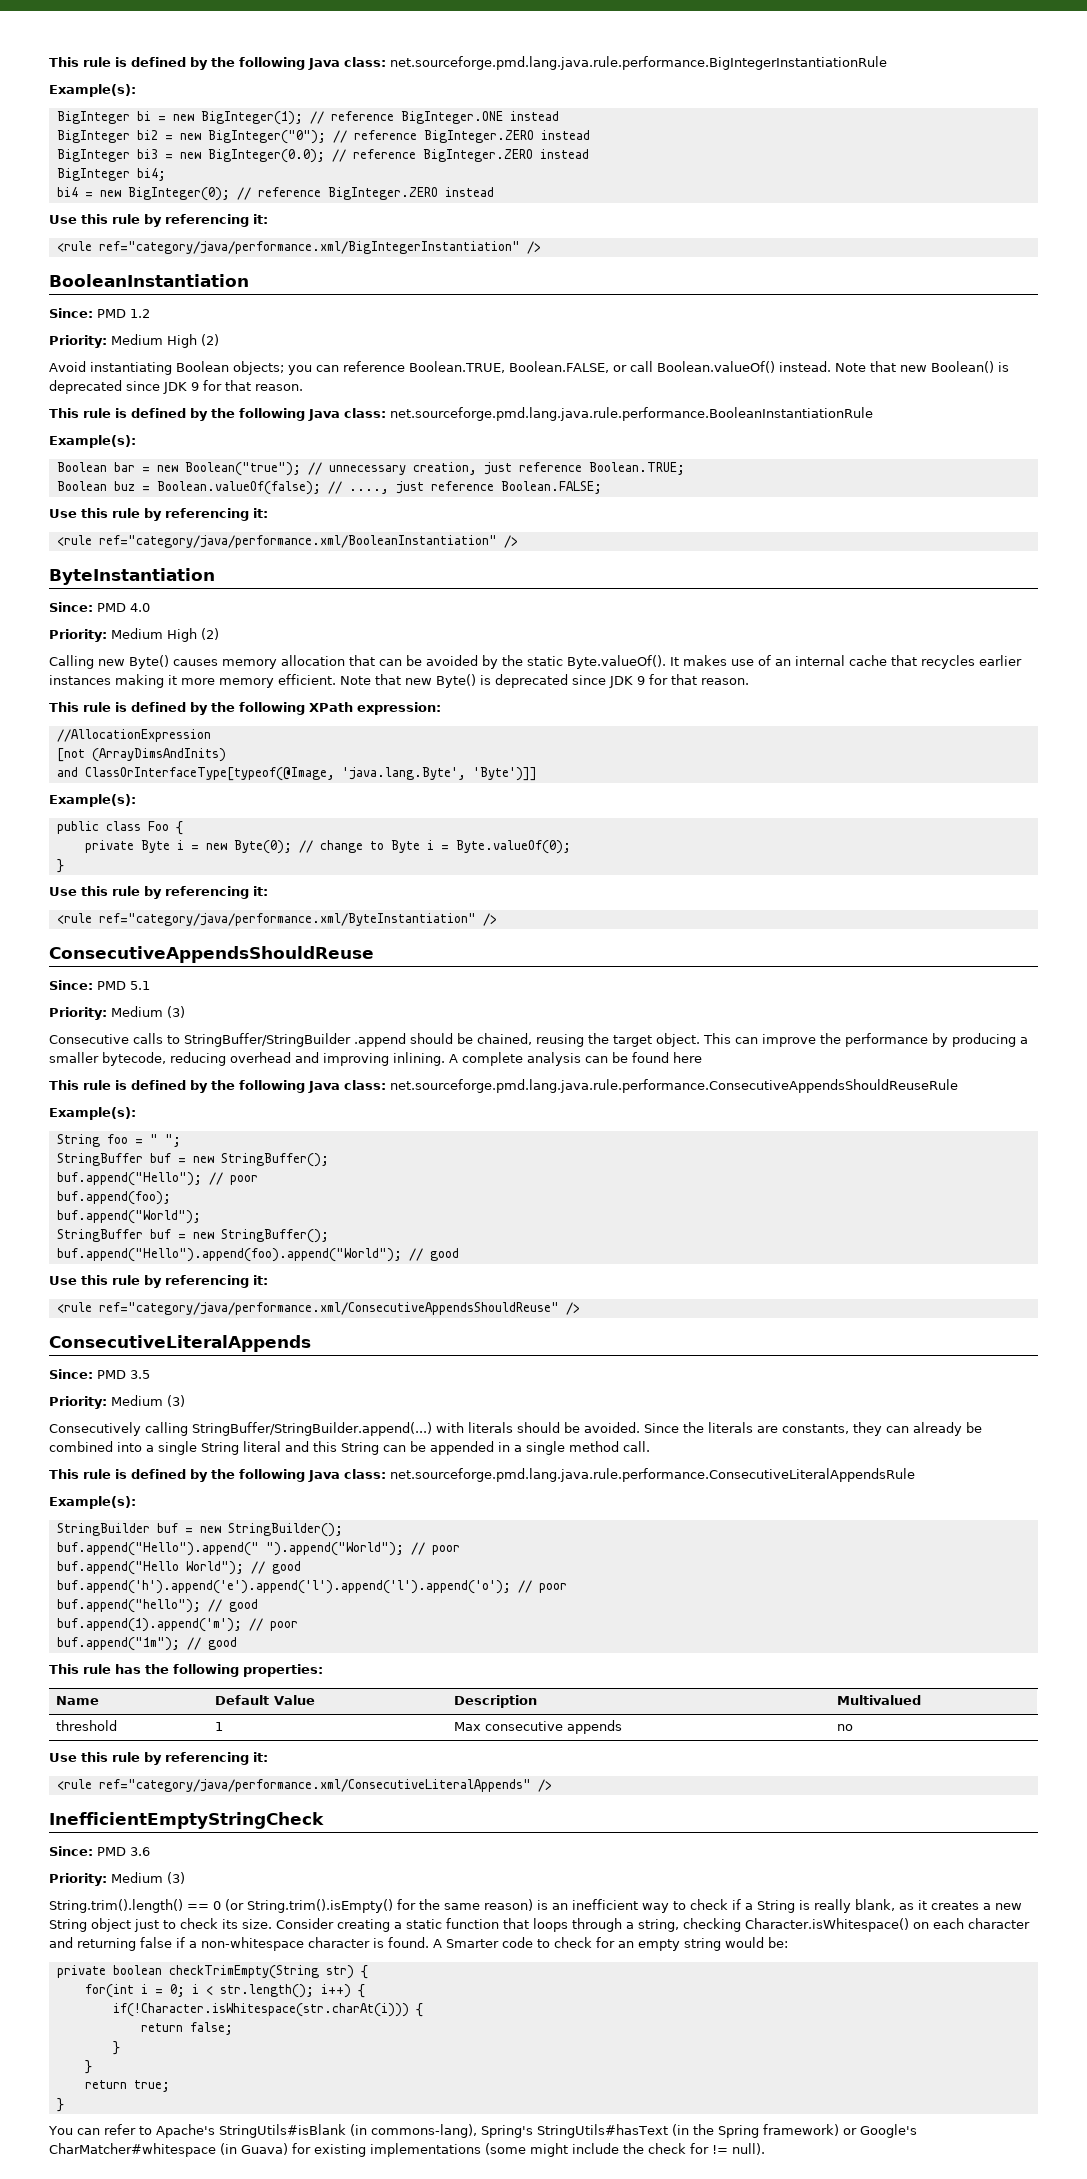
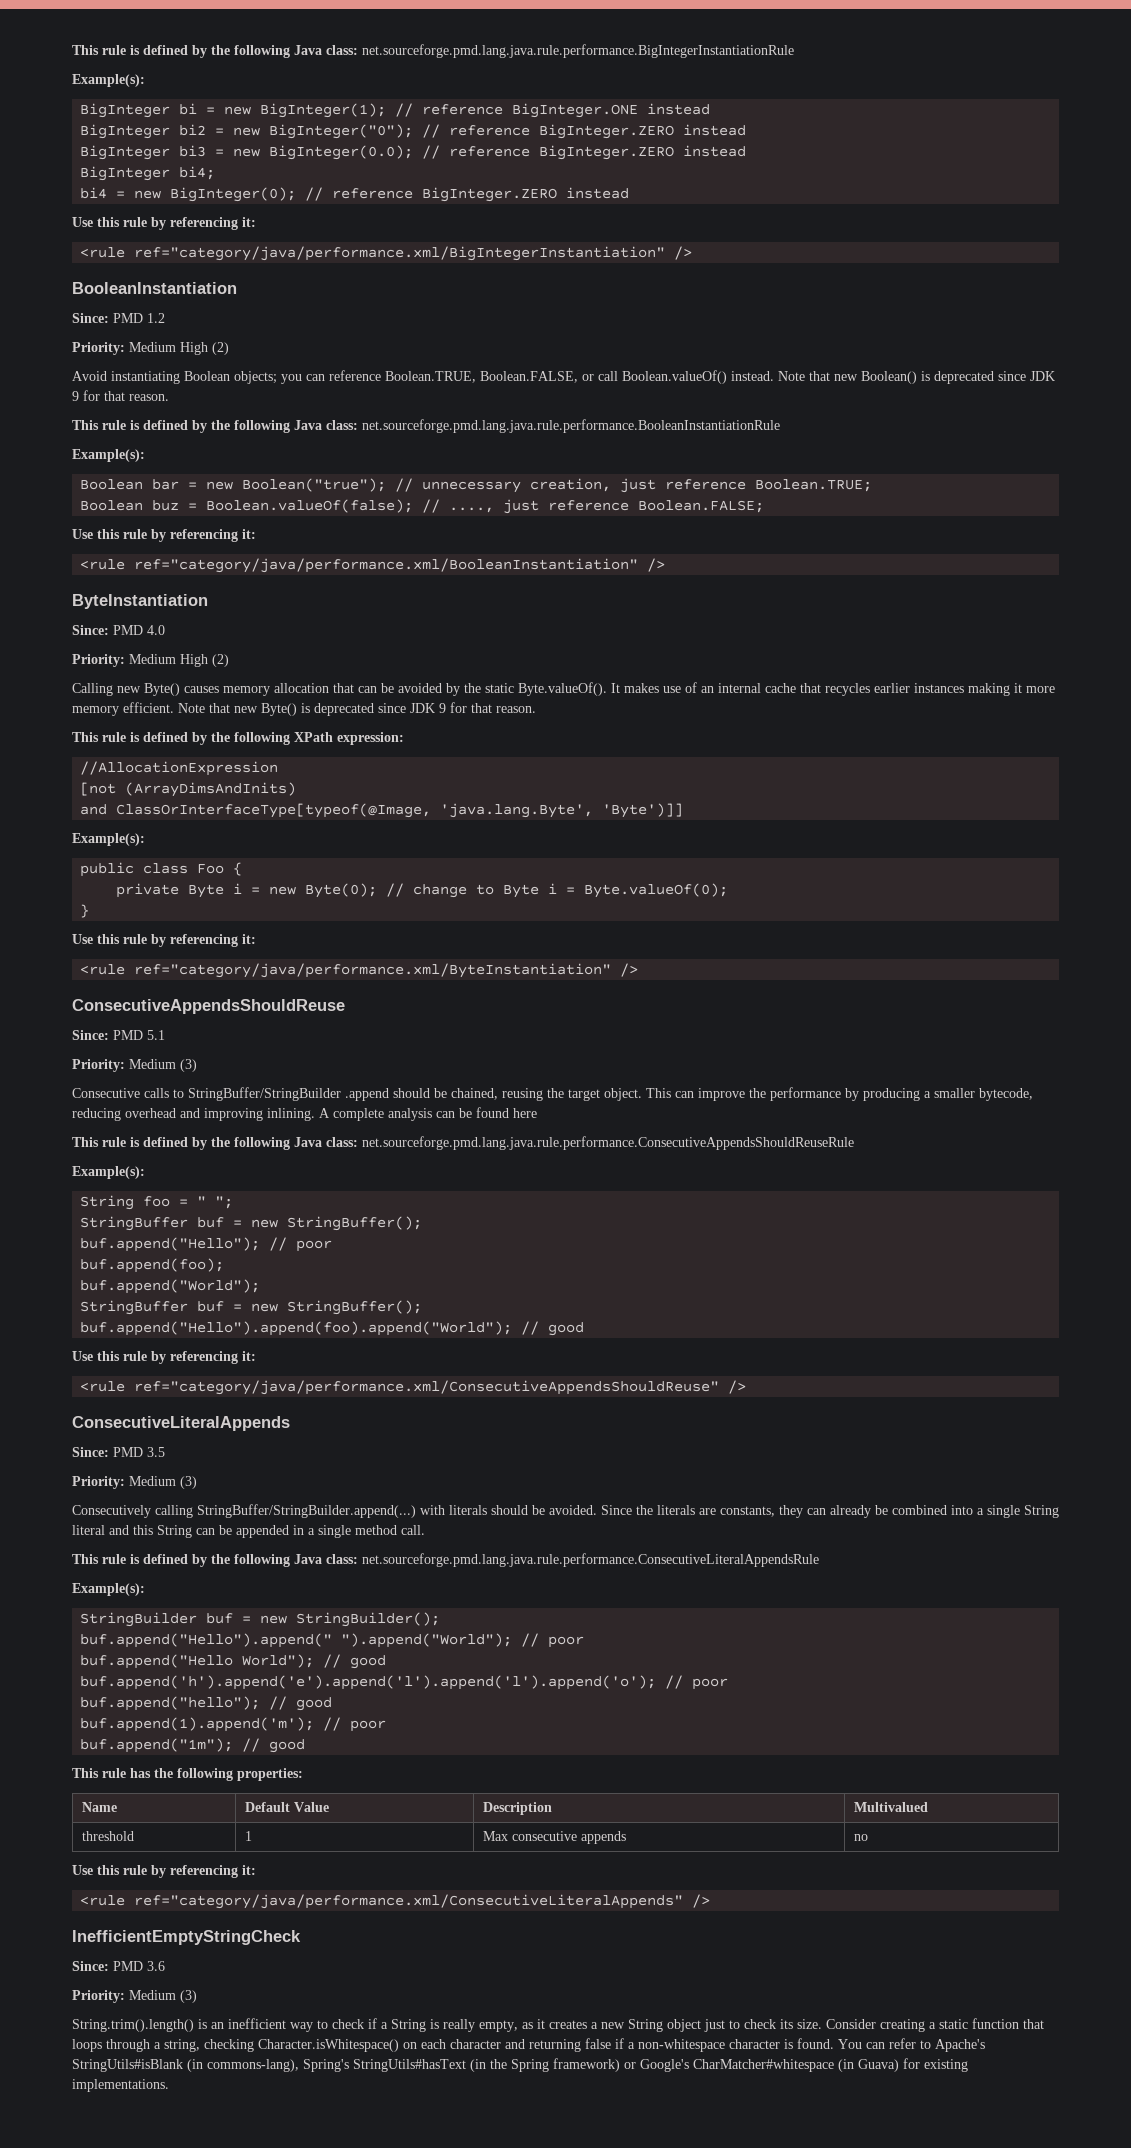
[187,1899,533,1913] == 0 (or String.trim().isEmpty() for the same reason) -> (194, 2025) none
[855,1899,895,1911] blank, -> [479,2020,518,2032] empty,
[433,1937,788,1951] [56,1965,368,1979] [84,1984,365,1998] [112,2003,423,2017] [140,2022,233,2035] [112,2041,120,2055] [84,2060,92,2074] [84,2080,170,2092] [56,2098,64,2112] A Smarter code to check for an empty string would be: // private boolean checkTrimEmpty(String str) { // for(int i = 0; i < str.length(); i++) { // if(!Character.isWhitespace(str.charAt(i))) { // return false; // } // } // return true; // } // -> (834, 2043) none
[370,2143,765,2157] implementations (some might include the check for != null). -> [72,2079,169,2092] implementations.

